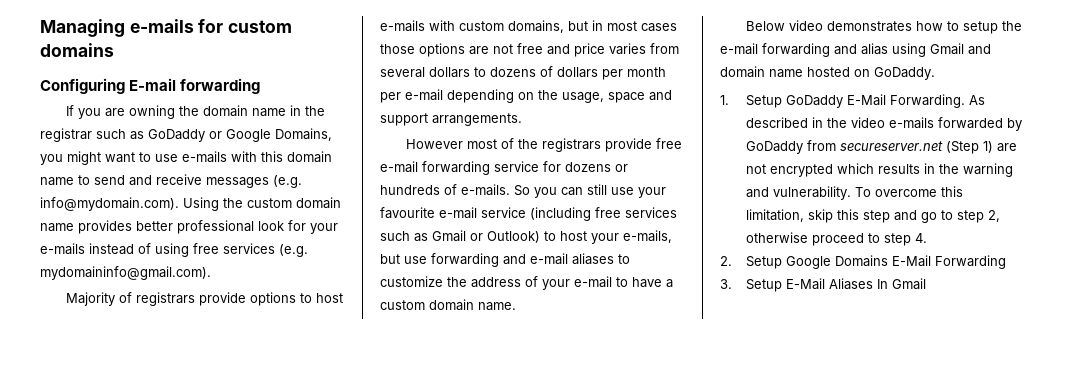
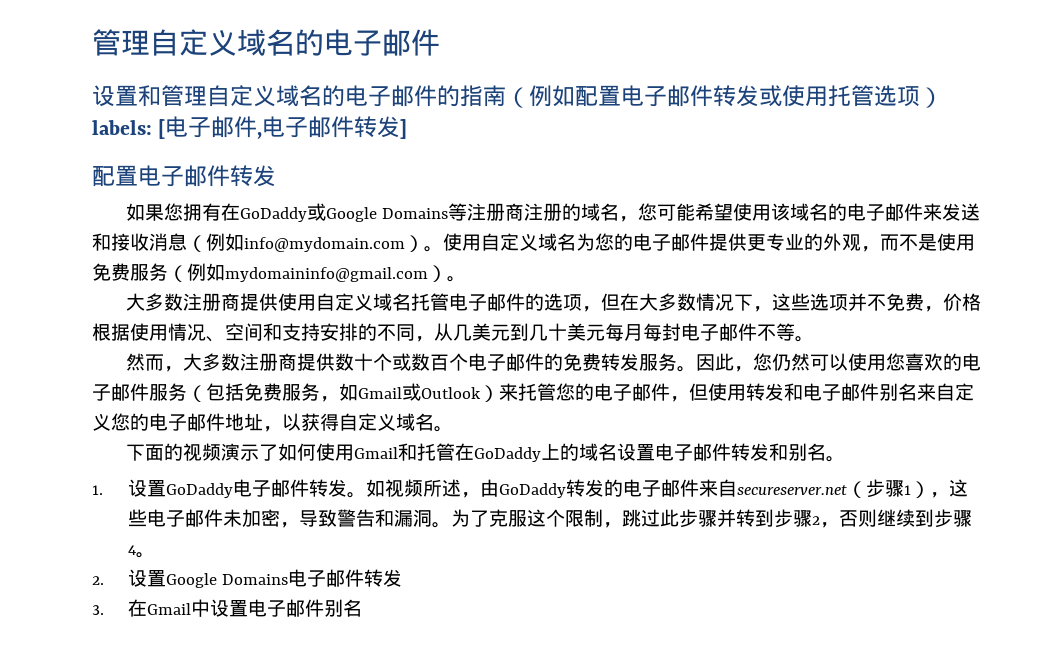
[40,19,293,37] [40,43,114,57] [40,78,261,94] [66,105,326,119] [40,128,332,142] [40,151,332,165] [40,174,302,188] [40,197,341,211] [40,220,338,234] [40,243,308,257] [40,266,211,280] [66,292,344,306] [380,20,677,33] [380,43,679,57] [380,66,666,80] [380,89,672,103] [380,113,522,126] [406,138,683,152] [380,161,628,175] [380,184,666,198] [380,207,677,221] [380,230,672,244] [380,253,630,267] [380,276,673,290] [380,299,516,311] [746,20,1023,34] [720,43,991,57] [720,66,935,80] [720,94,985,108] [745,117,1022,131] [745,140,1017,154] [745,163,1013,177] [745,186,963,200] [745,209,1000,223] [745,232,927,246] Managing e-mails for custom domains // Configuring E-mail forwarding // If you are owning the domain name in the registrar such as GoDaddy or Google Domains, you might want to use e-mails with this domain name to send and receive messages (e.g. info@mydomain.com). Using the custom domain name provides better professional look for your e-mails instead of using free services (e.g. mydomaininfo@gmail.com). // Majority of registrars provide options to host e-mails with custom domains, but in most cases those options are not free and price varies from several dollars to dozens of dollars per month per e-mail depending on the usage, space and support arrangements. // However most of the registrars provide free e-mail forwarding service for dozens or hundreds of e-mails. So you can still use your favourite e-mail service (including free services such as Gmail or Outlook) to host your e-mails, but use forwarding and e-mail aliases to customize the address of your e-mail to have a custom domain name. // Below video demonstrates how to setup the e-mail forwarding and alias using Gmail and domain name hosted on GoDaddy. // 1. Setup GoDaddy E-Mail Forwarding. As described in the video e-mails forwarded by GoDaddy from secureserver.net (Step 1) are not encrypted which results in the warning and vulnerability. To overcome this limitation, skip this step and go to step 2, otherwise proceed to step 4. -> [92,29,440,56] [92,85,943,108] [92,116,408,139] [92,165,276,187] [126,203,981,222] [92,233,975,252] [92,263,466,282] [126,293,982,312] [92,323,814,342] [126,353,982,372] [92,383,974,402] [92,413,453,432] [126,443,846,462] [92,479,968,498] [127,509,972,528] [127,545,155,558] 管理自定义域名的电子邮件 // 设置和管理自定义域名的电子邮件的指南（例如配置电子邮件转发或使用托管选项）labels: [电子邮件,电子邮件转发] // 配置电子邮件转发 // 如果您拥有在GoDaddy或Google Domains等注册商注册的域名，您可能希望使用该域名的电子邮件来发送和接收消息（例如info@mydomain.com）。使用自定义域名为您的电子邮件提供更专业的外观，而不是使用免费服务（例如mydomaininfo@gmail.com）。 // 大多数注册商提供使用自定义域名托管电子邮件的选项，但在大多数情况下，这些选项并不免费，价格根据使用情况、空间和支持安排的不同，从几美元到几十美元每月每封电子邮件不等。 // 然而，大多数注册商提供数十个或数百个电子邮件的免费转发服务。因此，您仍然可以使用您喜欢的电子邮件服务（包括免费服务，如Gmail或Outlook）来托管您的电子邮件，但使用转发和电子邮件别名来自定义您的电子邮件地址，以获得自定义域名。 // 下面的视频演示了如何使用Gmail和托管在GoDaddy上的域名设置电子邮件转发和别名。 // 1.设置GoDaddy电子邮件转发。如视频所述，由GoDaddy转发的电子邮件来自secureserver.net（步骤1），这些电子邮件未加密，导致警告和漏洞。为了克服这个限制，跳过此步骤并转到步骤2，否则继续到步骤4。
[745,255,1006,269] [720,278,926,292] Setup Google Domains E-Mail Forwarding // 3. Setup E-Mail Aliases In Gmail -> [127,569,402,588] [92,599,362,617] 设置Google Domains电子邮件转发 // 3.在Gmail中设置电子邮件别名

